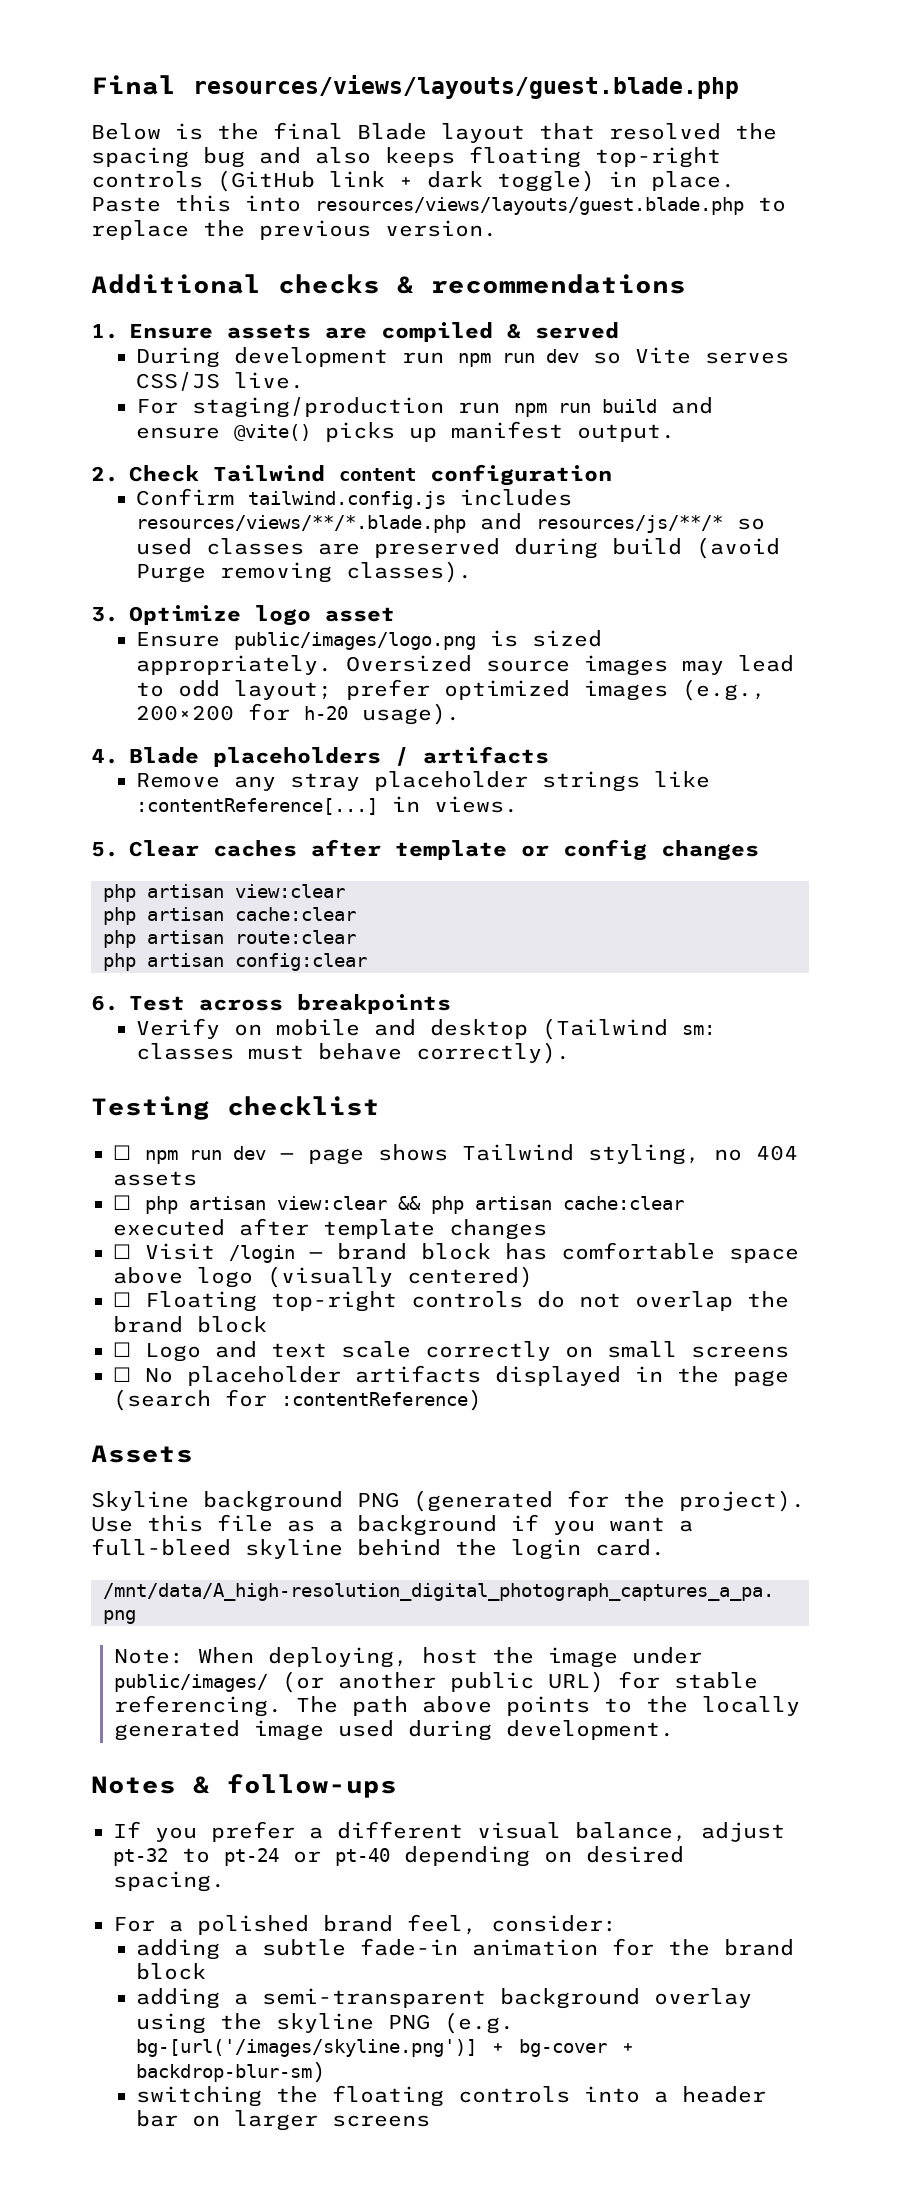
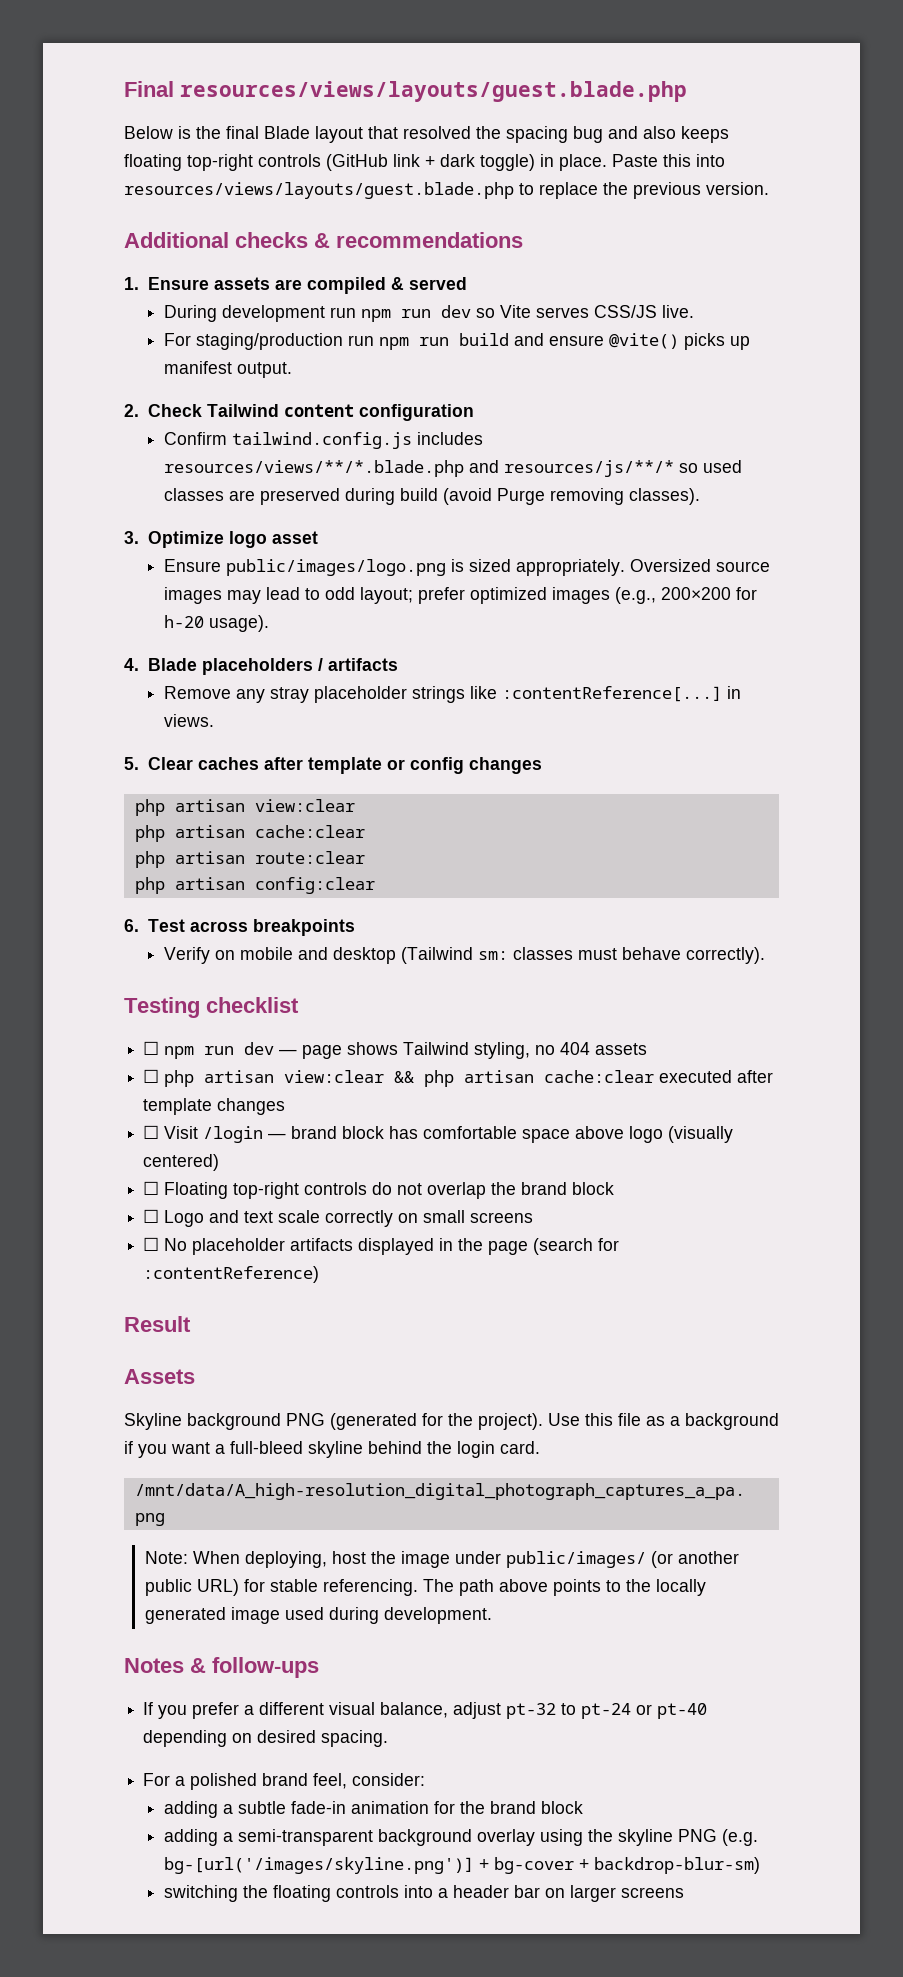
(482, 1400) none -> [124,1316,191,1332] // Result

